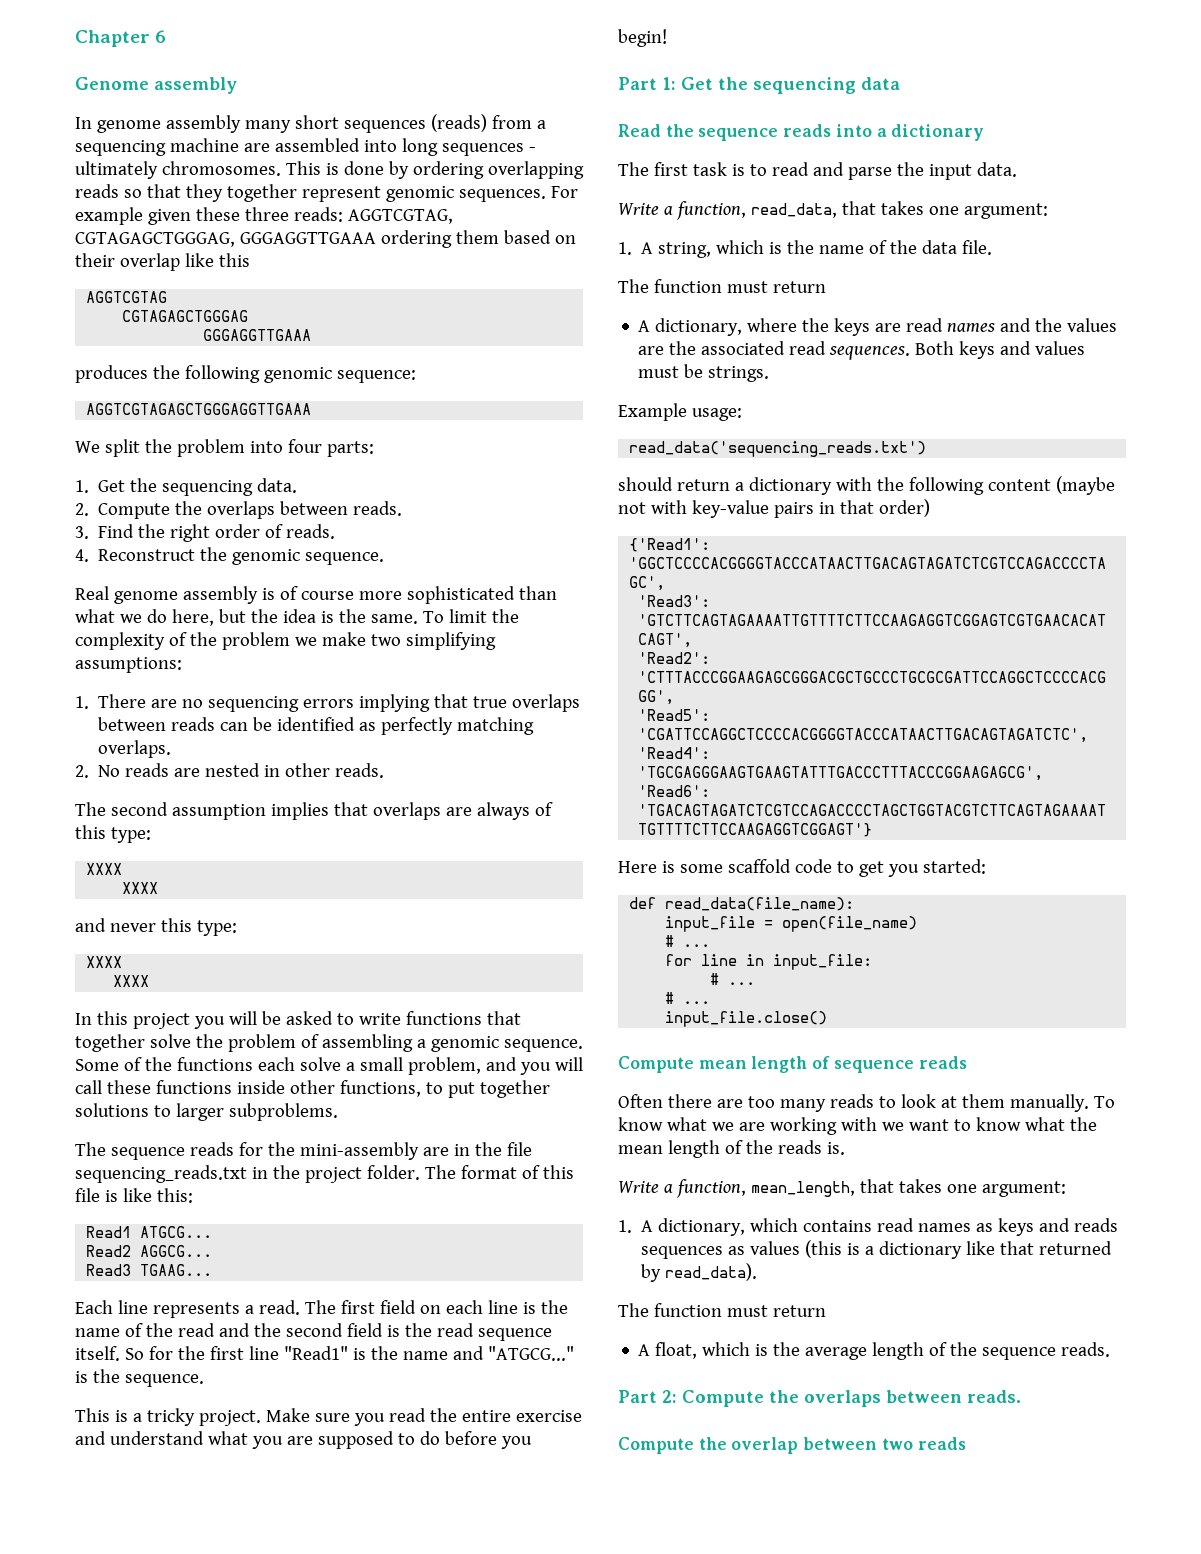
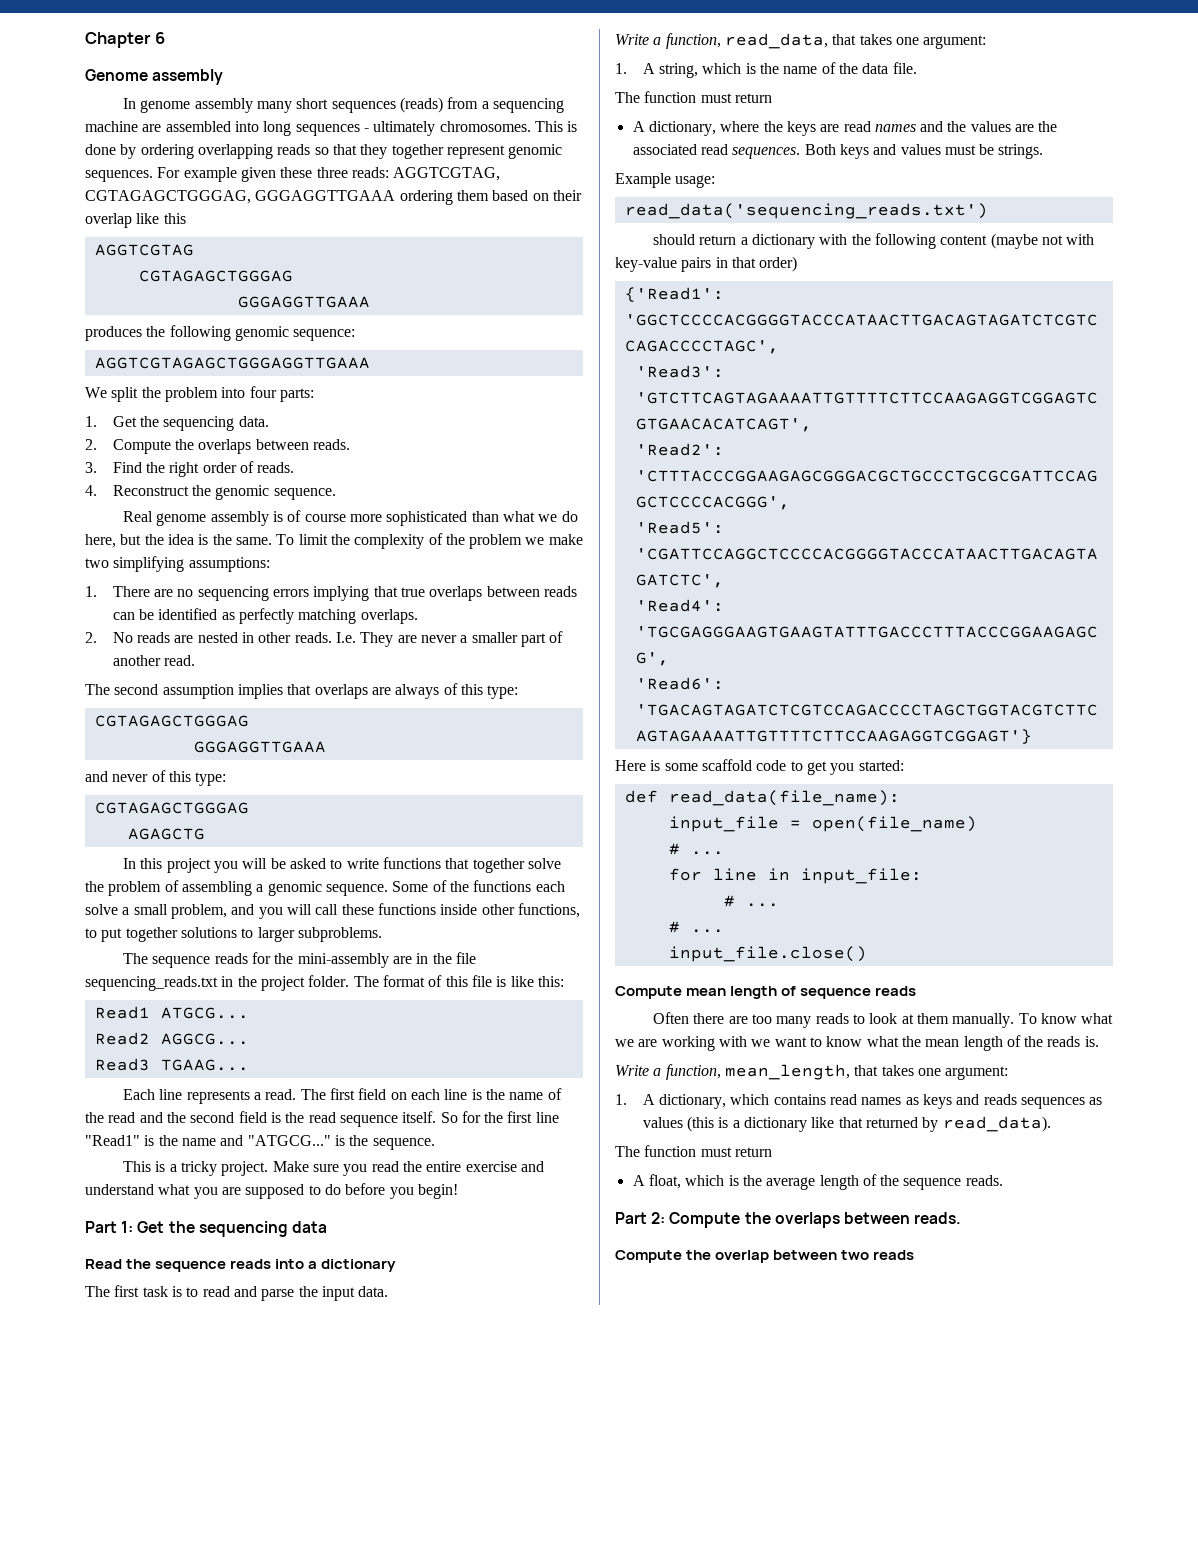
(385, 770) none -> [335,631,564,647] [112,655,195,666] I.e. They are never a smaller part of another read.
[86,863,123,875] [122,882,159,894] XXXX // XXXX -> [94,715,249,727] [193,741,326,753] CGTAGAGCTGGGAG // GGGAGGTTGAAA
[160,918,237,936] [86,956,123,968] [113,975,150,987] this type: // XXXX // XXXX -> [151,770,227,786] [94,802,249,814] [127,828,205,840] of this type: // CGTAGAGCTGGGAG // AGAGCTG

